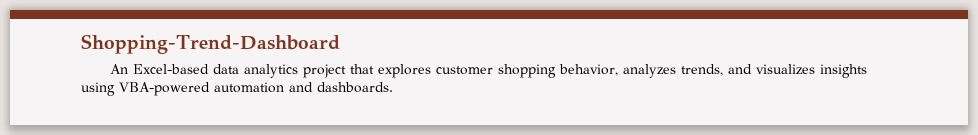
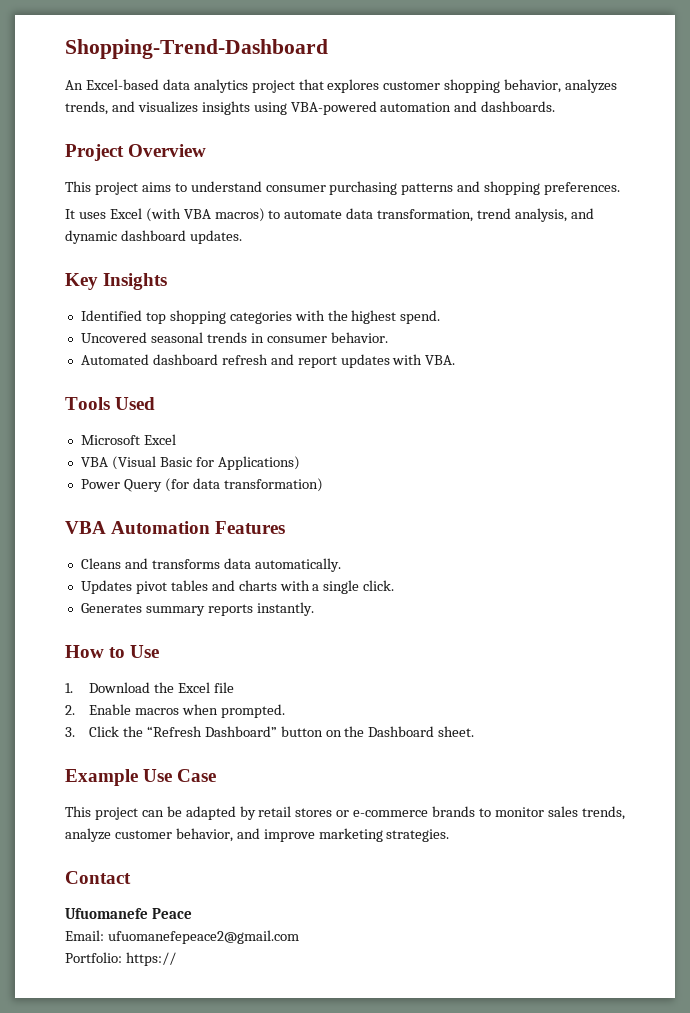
(393, 87) none -> [65,144,207,161] [65,181,621,195] [65,208,594,222] [65,230,242,244] [65,273,168,290] [80,310,441,324] [80,332,388,343] [80,354,456,368] [65,397,156,410] [80,434,176,445] [80,456,300,470] [80,478,323,492] [65,521,286,534] [80,558,341,572] [80,580,395,594] [80,602,314,616] [65,645,160,658] [65,682,234,693] [65,704,285,718] [65,726,475,737] [65,769,217,786] [65,806,625,820] [65,828,450,842] [65,871,131,884] [65,908,192,919] [65,930,299,944] [65,952,176,966] // Project Overview // This project aims to understand consumer purchasing patterns and shopping preferences. // It uses Excel (with VBA macros) to automate data transformation, trend analysis, and dynamic dashboard updates. // Key Insights // Identified top shopping categories with the highest spend. // Uncovered seasonal trends in consumer behavior. // Automated dashboard refresh and report updates with VBA. // Tools Used // Microsoft Excel // VBA (Visual Basic for Applications) // Power Query (for data transformation) // VBA Automation Features // Cleans and transforms data automatically. // Updates pivot tables and charts with a single click. // Generates summary reports instantly. // How to Use // 1. Download the Excel file // 2. Enable macros when prompted. // 3. Click the “Refresh Dashboard” button on the Dashboard sheet. // Example Use Case // This project can be adapted by retail stores or e-commerce brands to monitor sales trends, analyze customer behavior, and improve marketing strategies. // Contact // Ufuomanefe Peace // Email: ufuomanefepeace2@gmail.com // Portfolio: https://

